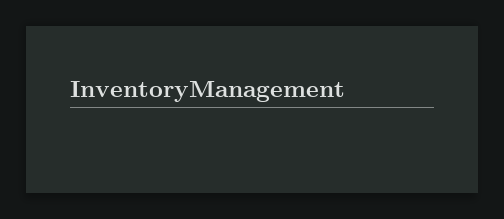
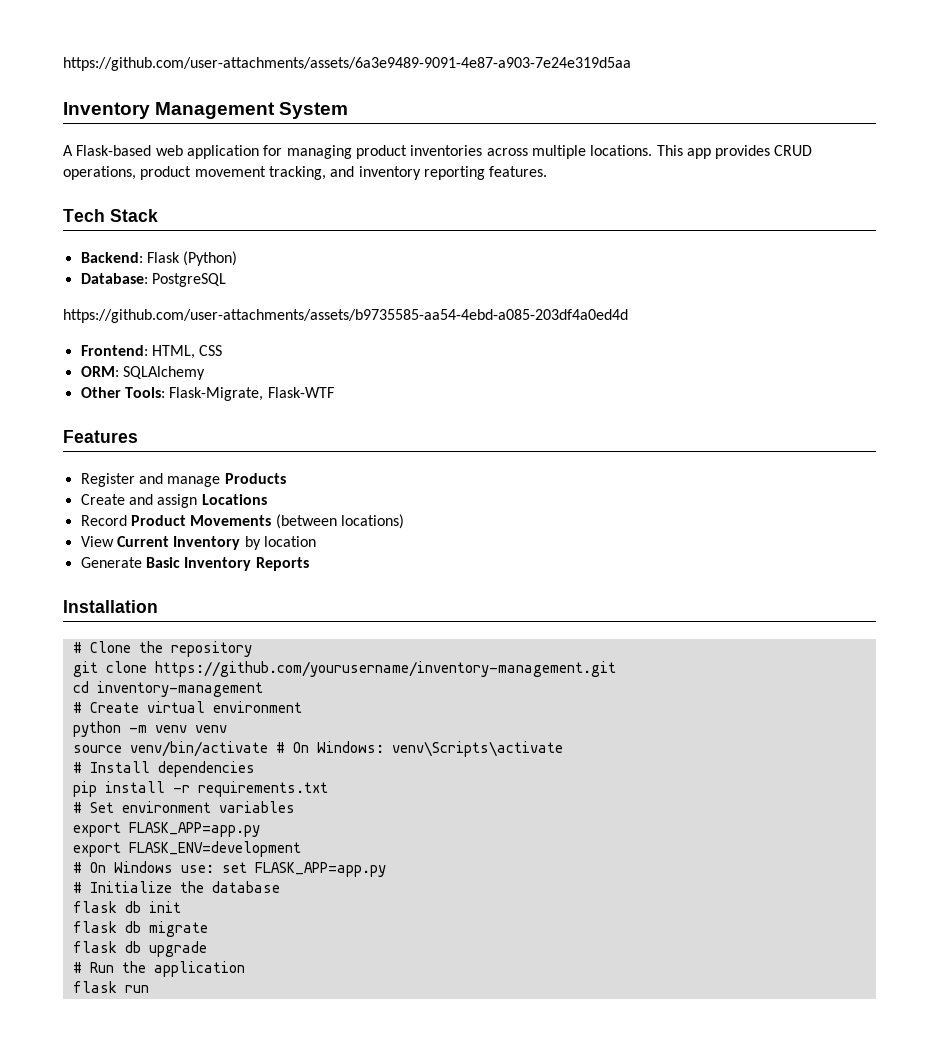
[70,81,345,102] InventoryManagement -> [63,57,631,71] [63,102,349,119] [63,145,813,159] [63,166,548,180] [63,209,158,222] [80,251,238,266] [80,273,226,287] [63,309,628,323] [80,345,223,359] [80,366,205,380] [80,387,334,401] [63,430,138,443] [80,473,286,487] [80,494,267,508] [80,514,404,529] [80,536,316,550] [80,557,309,571] [63,600,158,613] [72,641,252,657] [72,661,616,677] [72,681,263,697] [72,701,302,713] [72,721,227,737] [72,741,563,757] [72,761,255,777] [72,781,328,797] [72,801,295,813] [72,822,260,837] [72,841,301,857] [72,861,386,877] [72,881,280,893] [72,901,181,913] [72,921,208,937] [72,941,207,957] [72,961,245,977] [72,981,149,993] https://github.com/user-attachments/assets/6a3e9489-9091-4e87-a903-7e24e319d5aa // Inventory Management System // A Flask-based web application for managing product inventories across multiple locations. This app provides CRUD operations, product movement tracking, and inventory reporting features. // Tech Stack // Backend: Flask (Python) // Database: PostgreSQL // https://github.com/user-attachments/assets/b9735585-aa54-4ebd-a085-203df4a0ed4d // Frontend: HTML, CSS // ORM: SQLAlchemy // Other Tools: Flask-Migrate, Flask-WTF // Features // Register and manage Products // Create and assign Locations // Record Product Movements (between locations) // View Current Inventory by location // Generate Basic Inventory Reports // Installation // # Clone the repository // git clone https://github.com/yourusername/inventory-management.git // cd inventory-management // # Create virtual environment // python -m venv venv // source venv/bin/activate # On Windows: venv\Scripts\activate // # Install dependencies // pip install -r requirements.txt // # Set environment variables // export FLASK_APP=app.py // export FLASK_ENV=development // # On Windows use: set FLASK_APP=app.py // # Initialize the database // flask db init // flask db migrate // flask db upgrade // # Run the application // flask run

